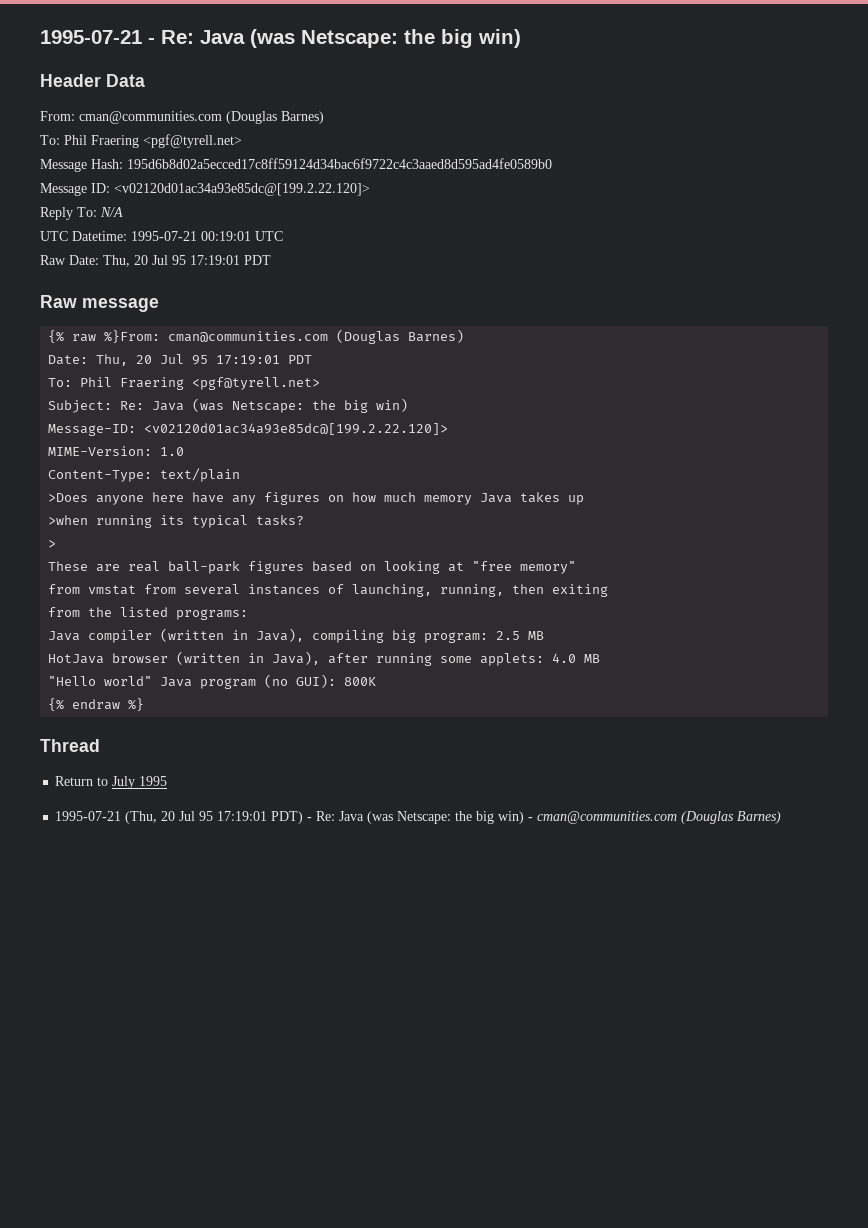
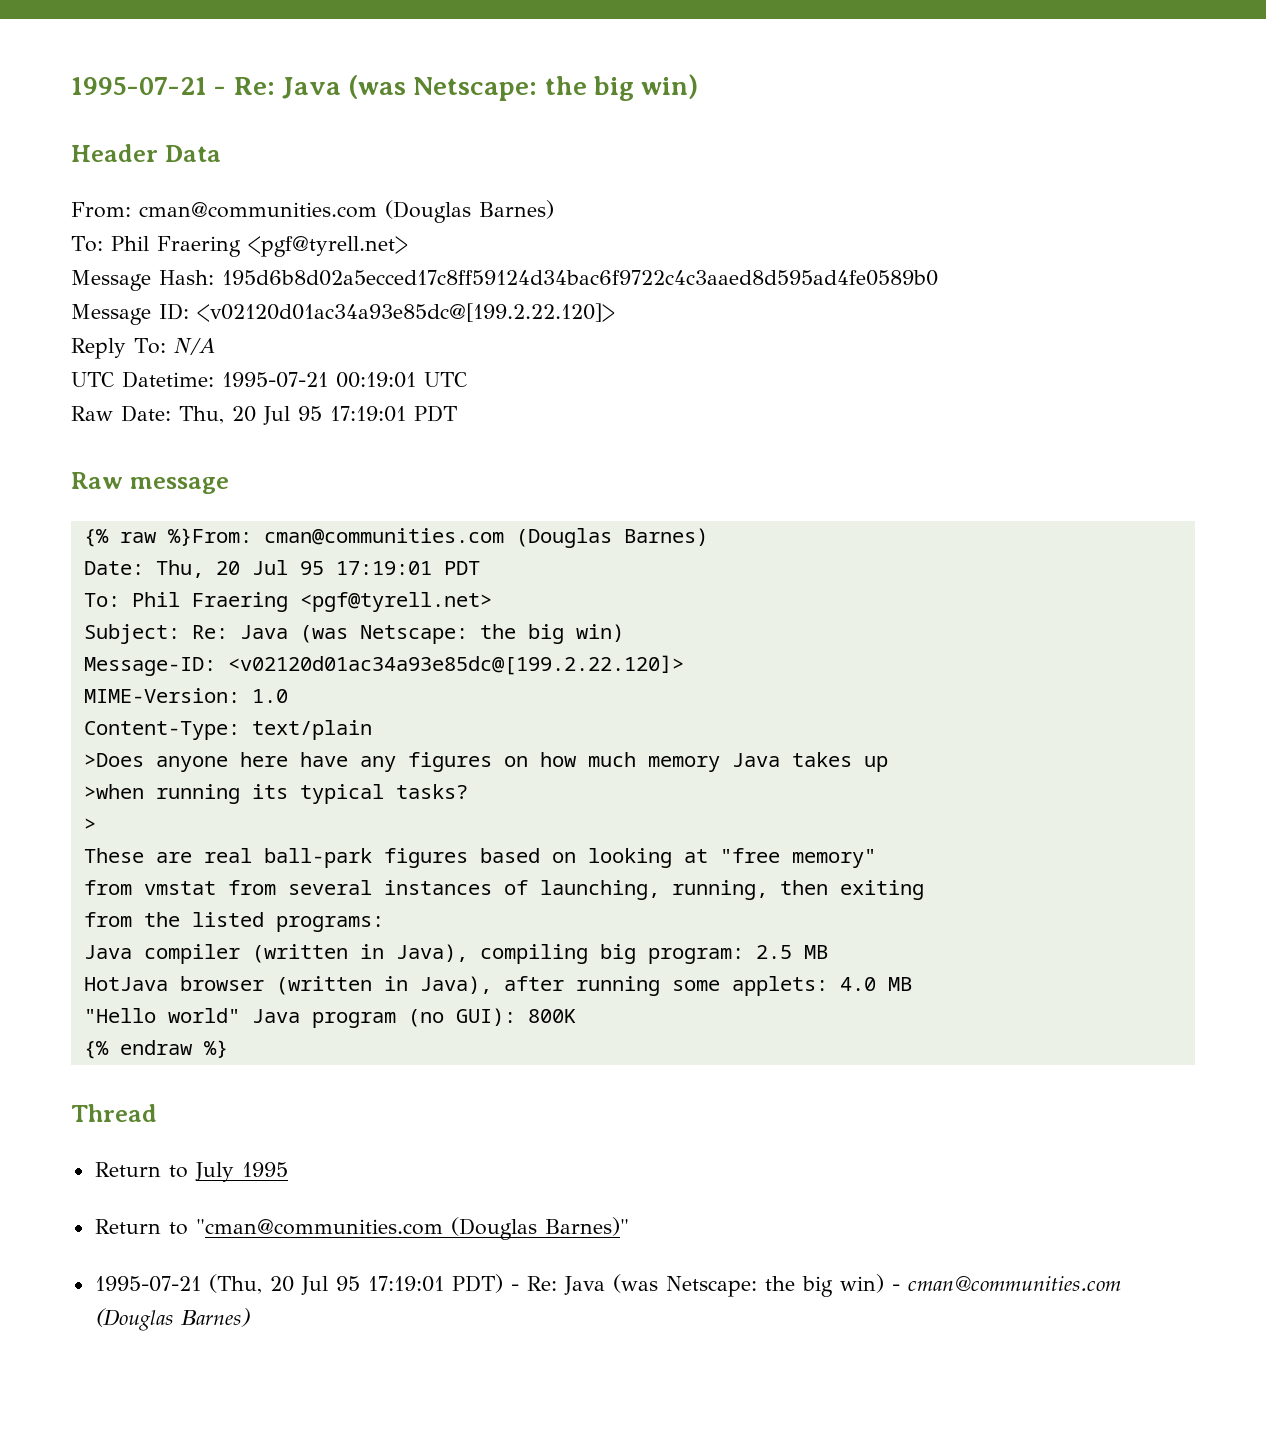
(168, 781) none -> [94,1217,629,1240] // Return to "cman@communities.com (Douglas Barnes)"

